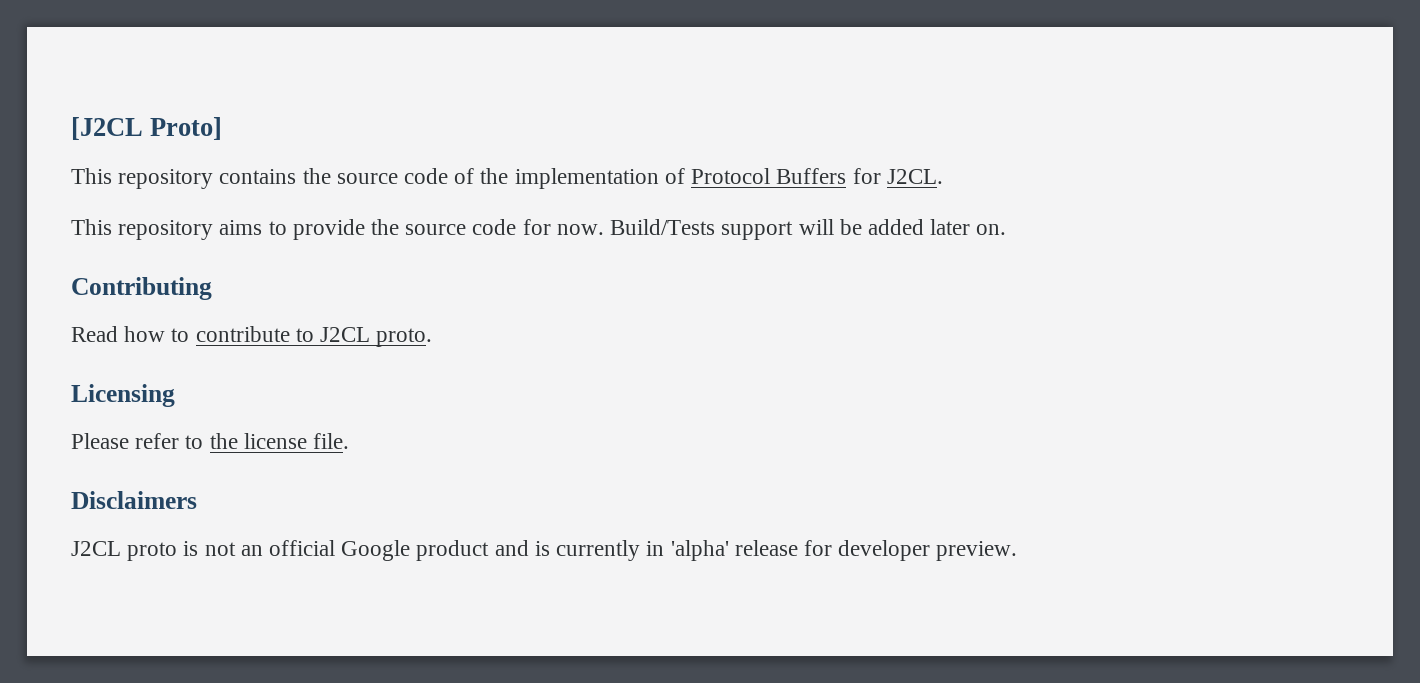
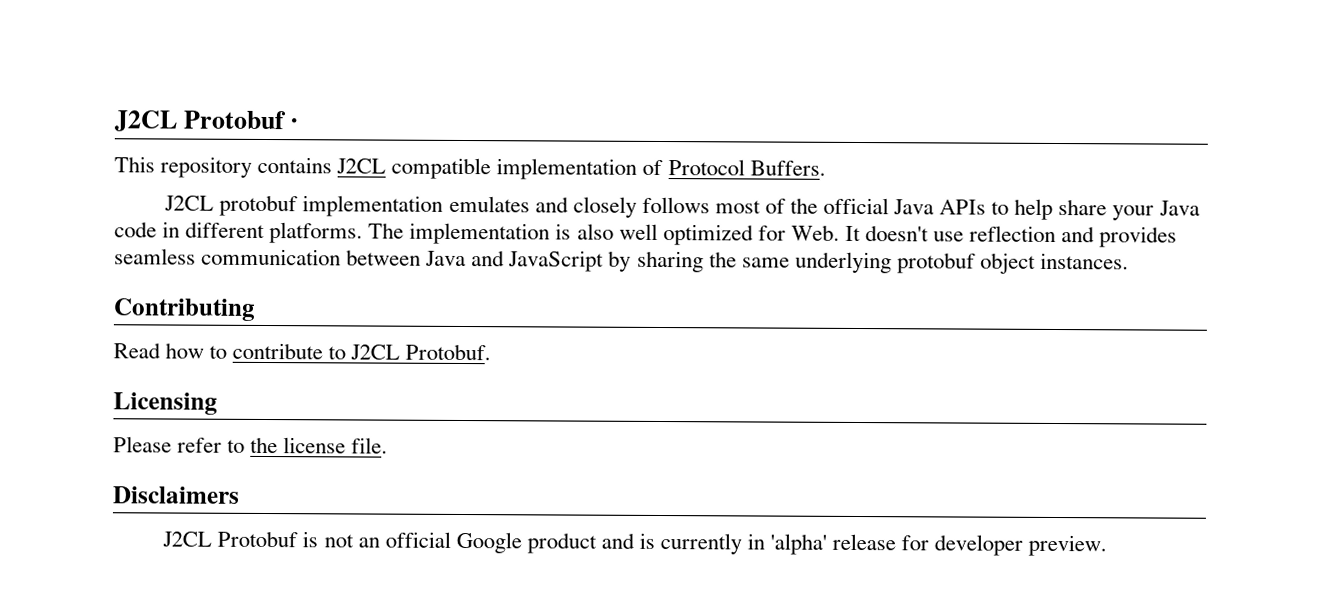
[71,117,223,140] [J2CL Proto] -> [114,110,299,132] J2CL Protobuf ·
[302,168,943,189] [71,219,1007,240] the source code of the implementation of Protocol Buffers for J2CL. // This repository aims to provide the source code for now. Build/Tests support will be added later on. -> [336,157,826,180] [164,194,1200,221] [114,221,1178,248] [114,248,1129,274] J2CL compatible implementation of Protocol Buffers. // J2CL protobuf implementation emulates and closely follows most of the official Java APIs to help share your Java code in different platforms. The implementation is also well optimized for Web. It doesn't use reflection and provides seamless communication between Java and JavaScript by sharing the same underlying protobuf object instances.
[376,328,433,347] proto. -> [405,343,492,361] Protobuf.
[127,542,178,561] proto -> [217,530,299,548] Protobuf

